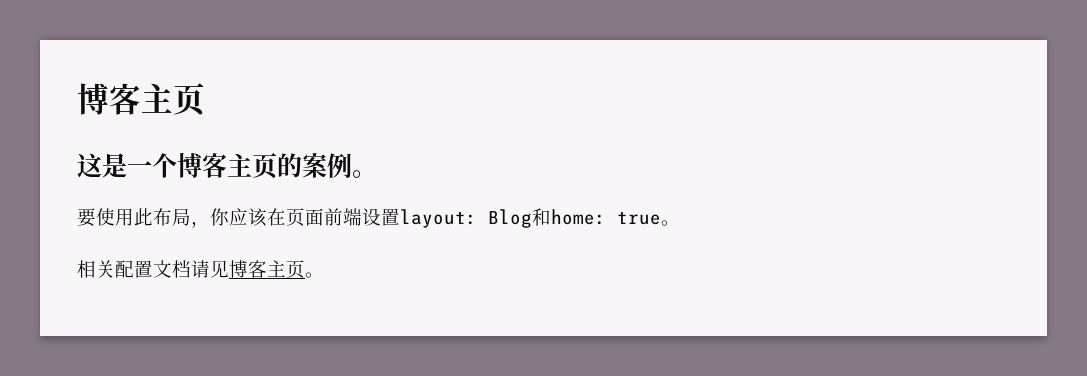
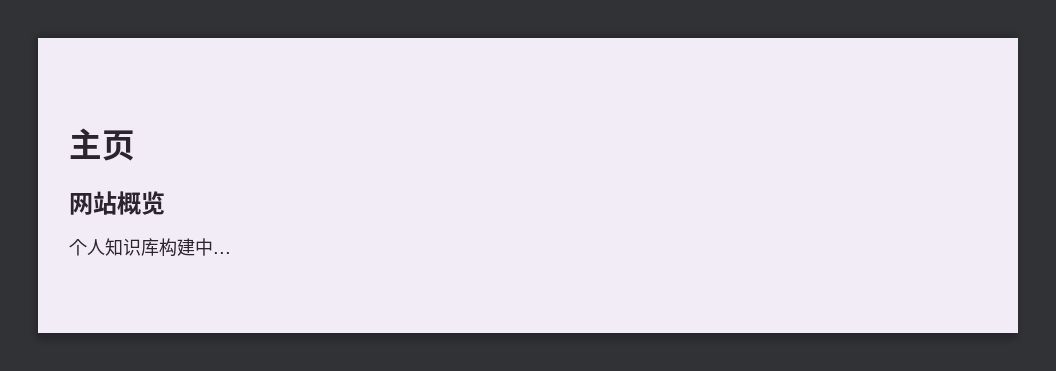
[77,83,141,115] 博客 -> (69, 143) none
[77,152,377,179] [77,208,680,228] [77,260,324,279] 这是一个博客主页的案例。 // 要使用此布局，你应该在页面前端设置layout: Blog和home: true。 // 相关配置文档请见博客主页。 -> [69,191,165,215] [69,238,231,257] 网站概览 // 个人知识库构建中...

